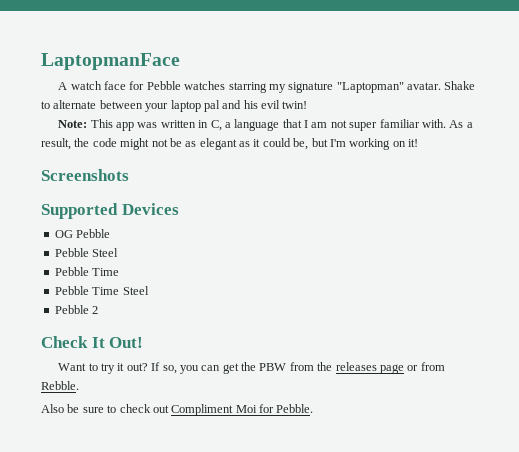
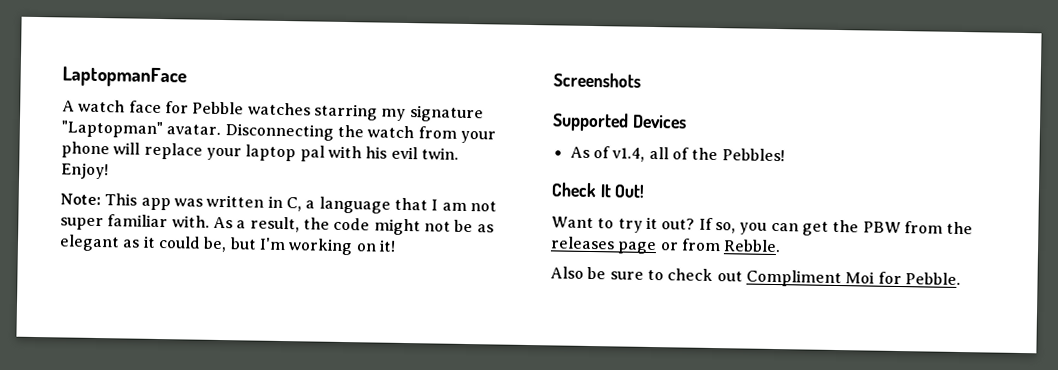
[444,81,476,90] [41,100,143,109] Shake to alternate between -> [224,123,496,144] [61,141,203,160] Disconnecting the watch from your phone will replace
[222,100,242,109] and -> [327,145,362,159] with
[282,101,308,109] twin! -> [420,147,459,160] [61,162,109,180] twin. Enjoy!
[54,229,111,238] [54,248,119,257] [54,267,120,276] [54,286,149,295] [54,305,99,314] OG Pebble // Pebble Steel // Pebble Time // Pebble Time Steel // Pebble 2 -> [569,146,785,162] As of v1.4, all of the Pebbles!

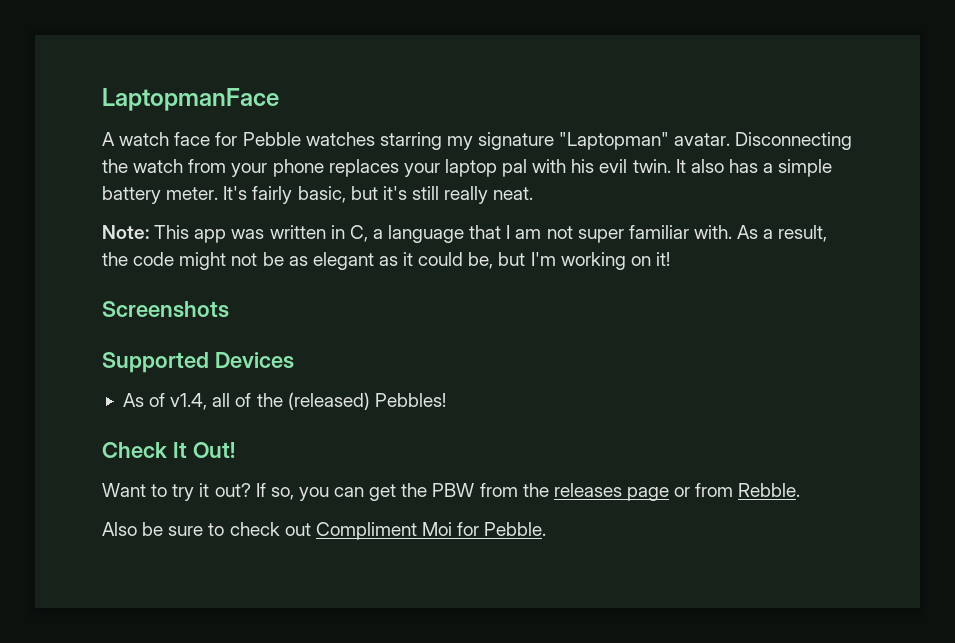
[113,142,203,160] will replace -> [328,159,399,177] replaces
[61,162,109,180] Enjoy! -> [675,159,833,177] [102,186,534,204] It also has a simple battery meter. It's fairly basic, but it's still really neat.
(719, 154) none -> [287,392,370,410] (released)

